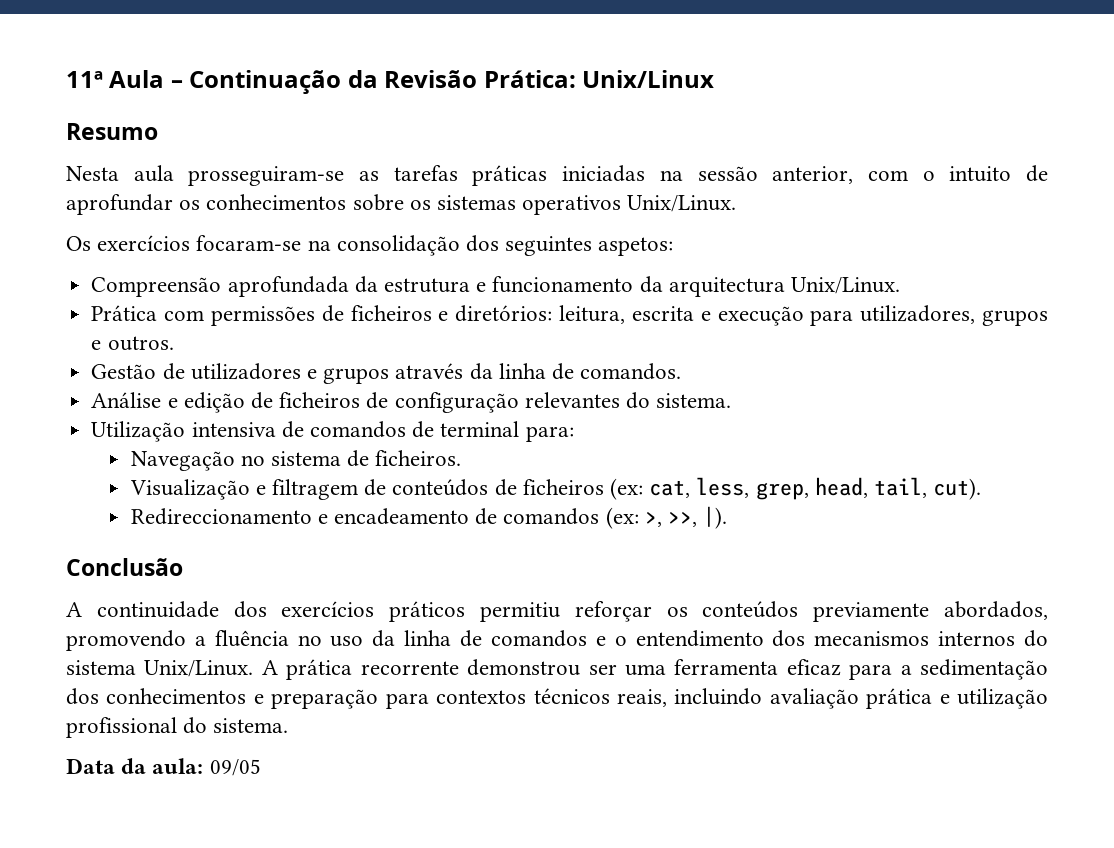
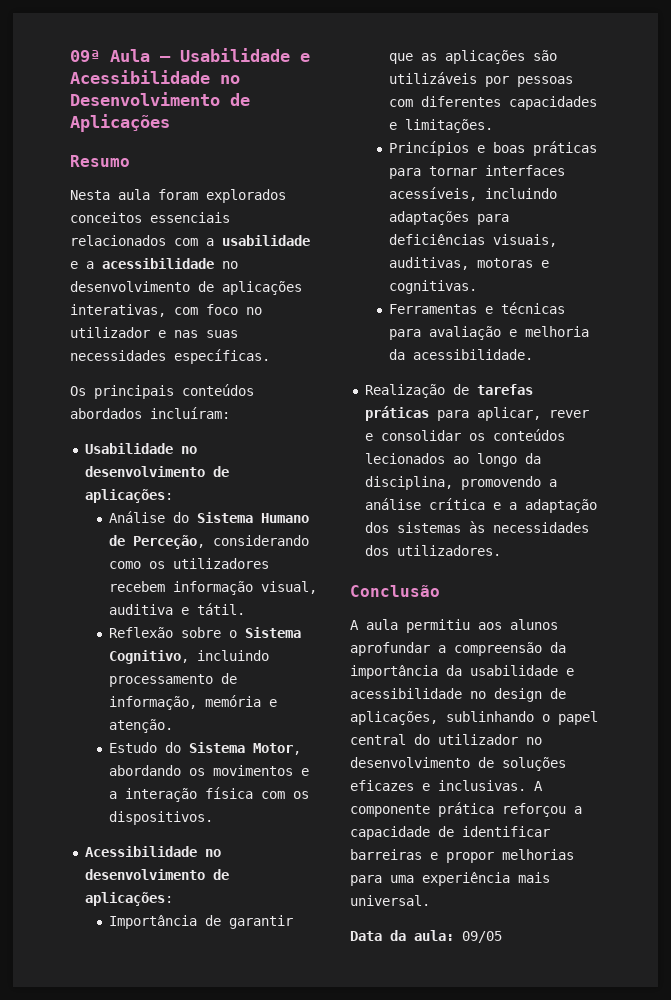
[66,71,103,88] 11ª -> [70,50,100,62] 09ª
[189,70,715,94] [66,123,158,140] [66,165,1049,186] [66,194,737,215] [66,235,674,256] [91,276,900,297] [91,305,1048,326] [91,336,174,351] [91,363,682,384] [91,392,732,413] [91,421,574,442] [130,450,462,471] [129,477,982,500] [130,506,728,529] [66,558,183,576] [66,601,1048,622] [66,630,1048,651] [66,659,1048,680] [66,688,1048,709] [66,717,289,738] Continuação da Revisão Prática: Unix/Linux // Resumo // Nesta aula prosseguiram-se as tarefas práticas iniciadas na sessão anterior, com o intuito de aprofundar os conhecimentos sobre os sistemas operativos Unix/Linux. // Os exercícios focaram-se na consolidação dos seguintes aspetos: // Compreensão aprofundada da estrutura e funcionamento da arquitectura Unix/Linux. // Prática com permissões de ficheiros e diretórios: leitura, escrita e execução para utilizadores, grupos e outros. // Gestão de utilizadores e grupos através da linha de comandos. // Análise e edição de ficheiros de configuração relevantes do sistema. // Utilização intensiva de comandos de terminal para: // Navegação no sistema de ficheiros. // Visualização e filtragem de conteúdos de ficheiros (ex: cat, less, grep, head, tail, cut). // Redireccionamento e encadeamento de comandos (ex: >, >>, |). // Conclusão // A continuidade dos exercícios práticos permitiu reforçar os conteúdos previamente abordados, promovendo a fluência no uso da linha de comandos e o entendimento dos mecanismos internos do sistema Unix/Linux. A prática recorrente demonstrou ser uma ferramenta eficaz para a sedimentação dos conhecimentos e preparação para contextos técnicos reais, incluindo avaliação prática e utilização profissional do sistema. -> [180,48,310,62] [70,70,240,84] [70,92,250,106] [70,114,170,132] [70,155,130,167] [70,189,286,203] [70,212,230,223] [70,235,310,246] [70,258,238,269] [70,281,302,295] [70,304,262,317] [70,327,238,338] [70,349,270,364] [70,384,254,399] [70,407,230,419] [84,443,197,454] [84,466,229,477] [84,489,173,503] [108,511,309,523] [108,535,309,549] [108,558,269,569] [108,581,317,595] [108,603,245,615] [108,627,301,638] [108,650,269,664] [108,673,237,687] [108,695,277,710] [108,719,173,733] [108,742,301,755] [108,765,309,776] [108,787,309,802] [108,811,213,825] [84,846,221,857] [84,869,229,880] [84,892,173,906] [108,915,293,929] [388,50,557,64] [388,72,573,87] [388,96,597,110] [388,119,493,133] [388,141,597,156] [388,165,565,179] [388,187,557,201] [388,211,509,225] [388,234,557,247] [388,257,549,270] [388,280,477,294] [388,302,565,314] [388,326,589,340] [388,349,533,360] [364,384,533,398] [364,406,589,421] [364,429,565,441] [364,453,541,467] [364,476,557,490] [364,498,597,513] [364,521,589,533] [364,545,501,556] [350,585,440,597] [350,619,558,633] [350,642,566,656] [350,665,574,679] [350,688,566,702] [350,711,598,725] [350,734,542,745] [350,757,566,771] [350,780,543,791] [350,802,582,817] [350,826,550,840] [350,849,574,863] [350,872,550,886] [350,895,430,906] Usabilidade e Acessibilidade no Desenvolvimento de Aplicações // Resumo // Nesta aula foram explorados conceitos essenciais relacionados com a usabilidade e a acessibilidade no desenvolvimento de aplicações interativas, com foco no utilizador e nas suas necessidades específicas. // Os principais conteúdos abordados incluíram: // Usabilidade no desenvolvimento de aplicações: // Análise do Sistema Humano de Perceção, considerando como os utilizadores recebem informação visual, auditiva e tátil. // Reflexão sobre o Sistema Cognitivo, incluindo processamento de informação, memória e atenção. // Estudo do Sistema Motor, abordando os movimentos e a interação física com os dispositivos. // Acessibilidade no desenvolvimento de aplicações: // Importância de garantir que as aplicações são utilizáveis por pessoas com diferentes capacidades e limitações. // Princípios e boas práticas para tornar interfaces acessíveis, incluindo adaptações para deficiências visuais, auditivas, motoras e cognitivas. // Ferramentas e técnicas para avaliação e melhoria da acessibilidade. // Realização de tarefas práticas para aplicar, rever e consolidar os conteúdos lecionados ao longo da disciplina, promovendo a análise crítica e a adaptação dos sistemas às necessidades dos utilizadores. // Conclusão // A aula permitiu aos alunos aprofundar a compreensão da importância da usabilidade e acessibilidade no design de aplicações, sublinhando o papel central do utilizador no desenvolvimento de soluções eficazes e inclusivas. A componente prática reforçou a capacidade de identificar barreiras e propor melhorias para uma experiência mais universal.

